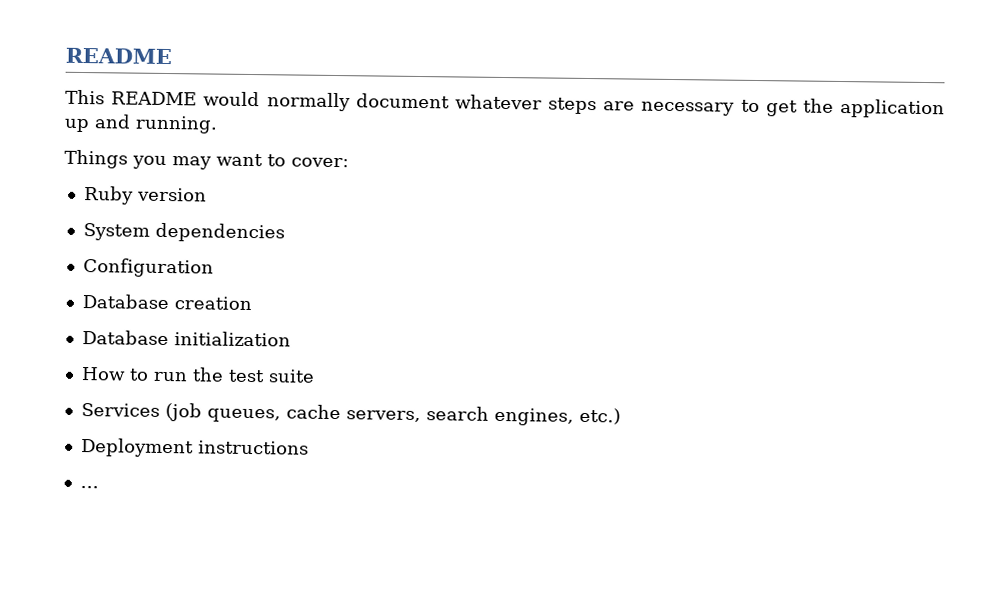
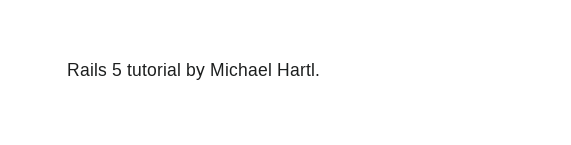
[65,47,172,65] [65,89,945,119] [64,114,218,134] [64,149,349,170] [83,186,207,205] [82,222,285,243] [82,258,214,278] [81,294,252,311] [81,330,291,347] [80,367,315,383] [80,402,621,426] [80,437,309,458] [79,485,99,489] README // This README would normally document whatever steps are necessary to get the application up and running. // Things you may want to cover: // Ruby version // System dependencies // Configuration // Database creation // Database initialization // How to run the test suite // Services (job queues, cache servers, search engines, etc.) // Deployment instructions // ... -> [67,63,320,80] Rails 5 tutorial by Michael Hartl.

